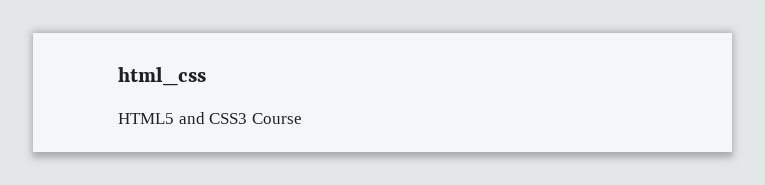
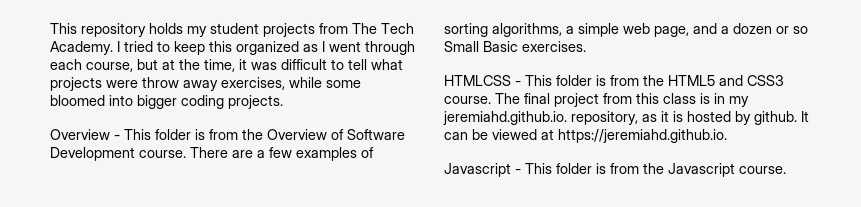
[118,67,206,86] [118,112,302,124] html_css // HTML5 and CSS3 Course -> [50,23,414,37] [50,41,415,55] [50,59,403,72] [50,77,361,91] [50,95,283,109] [50,129,405,140] [50,147,374,161] [444,23,808,37] [444,41,586,52] [444,75,784,86] [444,93,749,107] [443,111,809,125] [444,129,727,143] [444,163,786,177] This repository holds my student projects from The Tech Academy. I tried to keep this organized as I went through each course, but at the time, it was difficult to tell what projects were throw away exercises, while some bloomed into bigger coding projects. // Overview - This folder is from the Overview of Software Development course. There are a few examples of sorting algorithms, a simple web page, and a dozen or so Small Basic exercises. // HTMLCSS - This folder is from the HTML5 and CSS3 course. The final project from this class is in my jeremiahd.github.io. repository, as it is hosted by github. It can be viewed at https://jeremiahd.github.io. // Javascript - This folder is from the Javascript course.

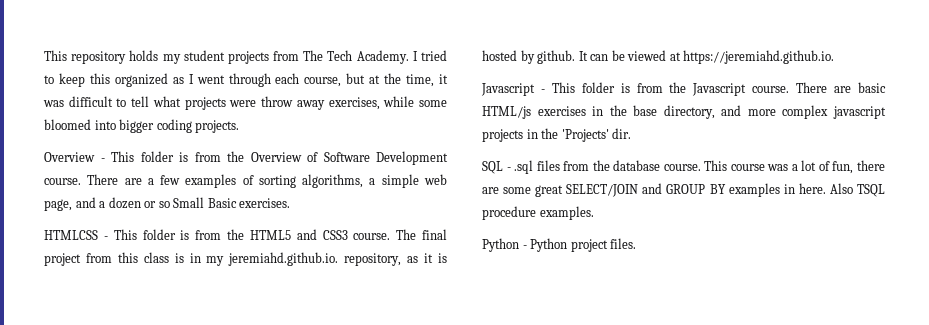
(786, 170) none -> [796,82,887,93] [482,105,886,119] [482,128,632,142] [482,160,885,174] [482,183,885,197] [482,206,594,220] [482,238,637,252] There are basic HTML/js exercises in the base directory, and more complex javascript projects in the 'Projects' dir. // SQL - .sql files from the database course. This course was a lot of fun, there are some great SELECT/JOIN and GROUP BY examples in here. Also TSQL procedure examples. // Python - Python project files.

